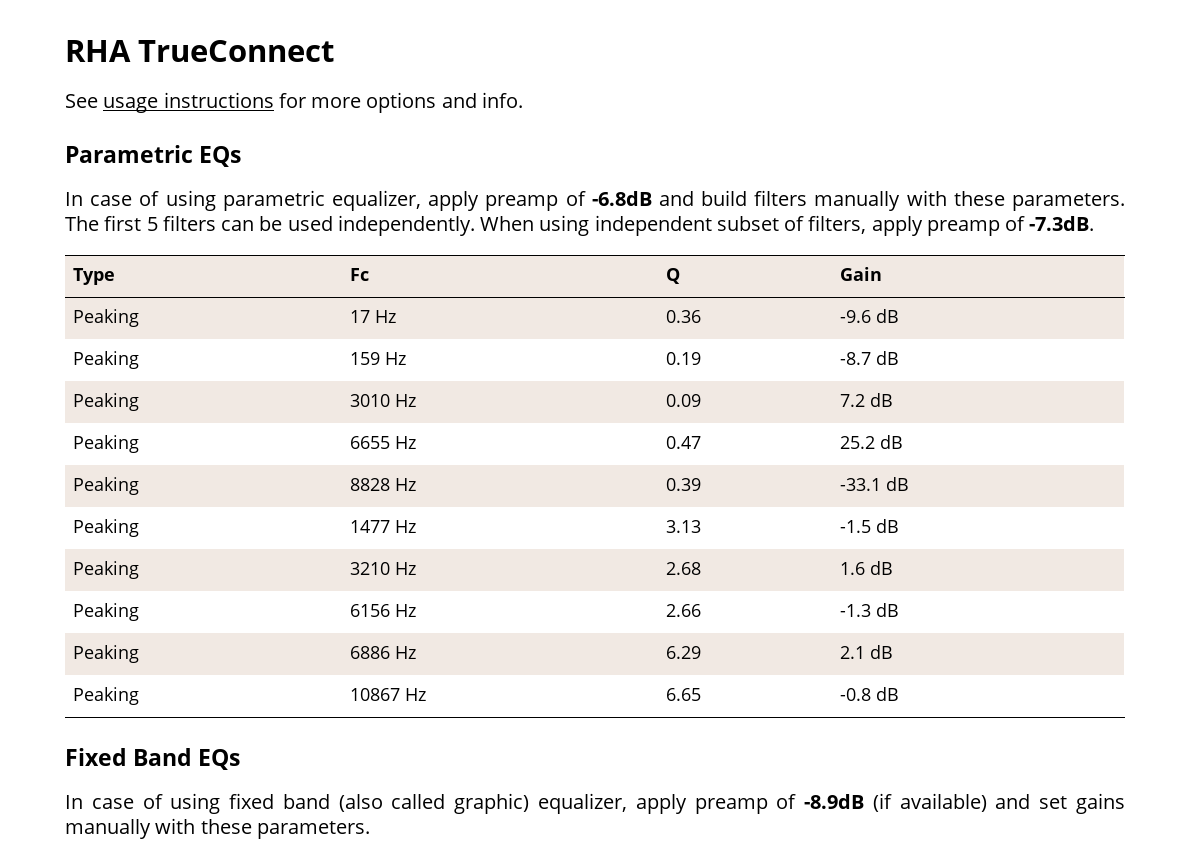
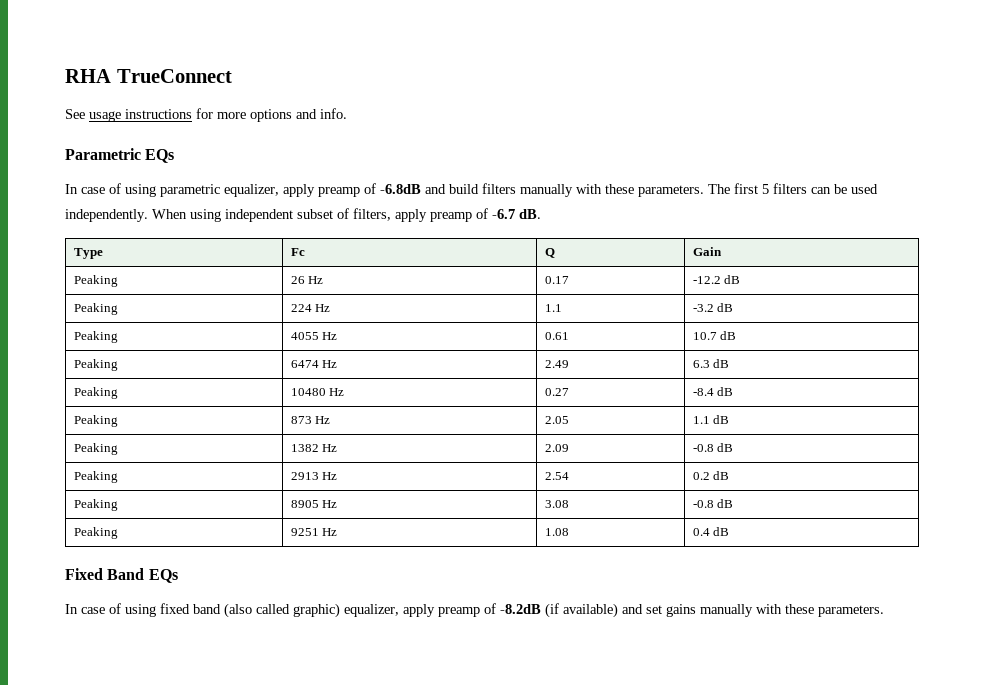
[1029,216,1095,231] -7.3dB. -> [492,209,541,219] -6.7 dB.
[349,310,396,323] [665,310,701,323] [839,309,899,323] [72,351,139,369] [349,352,406,365] [665,352,701,365] [839,351,899,365] [72,393,139,411] [349,394,416,407] [665,394,701,407] [839,393,893,407] [72,435,139,453] [349,436,416,449] [665,436,701,449] [839,435,903,449] [72,477,139,495] [349,478,416,491] [665,478,701,491] [839,477,909,491] [72,519,139,537] [349,520,416,533] [665,520,701,533] [839,519,899,533] [72,561,139,579] [349,562,416,575] [665,562,701,575] [839,561,893,575] [72,603,139,621] [349,604,416,617] [665,604,701,617] [839,603,899,617] [72,645,139,663] [349,646,416,659] [665,646,701,659] [839,645,893,659] [72,687,139,705] [349,688,426,701] [665,688,701,701] [839,688,871,701] 17 Hz | 0.36 | -9.6 dB // Peaking | 159 Hz | 0.19 | -8.7 dB // Peaking | 3010 Hz | 0.09 | 7.2 dB // Peaking | 6655 Hz | 0.47 | 25.2 dB // Peaking | 8828 Hz | 0.39 | -33.1 dB // Peaking | 1477 Hz | 3.13 | -1.5 dB // Peaking | 3210 Hz | 2.68 | 1.6 dB // Peaking | 6156 Hz | 2.66 | -1.3 dB // Peaking | 6886 Hz | 6.29 | 2.1 dB // Peaking | 10867 Hz | 6.65 | -0.8 -> [290,276,324,284] [544,276,569,284] [692,275,741,284] [73,303,118,315] [290,304,331,312] [544,304,562,312] [692,303,734,312] [73,331,118,343] [290,332,338,340] [544,332,569,340] [692,331,737,340] [73,359,118,371] [290,360,338,368] [544,360,569,368] [692,359,730,368] [73,387,118,399] [290,388,345,396] [544,388,569,396] [692,387,734,396] [73,415,118,427] [290,416,331,424] [544,416,569,424] [692,415,730,424] [73,443,118,455] [290,444,338,452] [544,444,569,452] [692,443,734,452] [73,471,118,483] [290,472,338,480] [544,472,569,480] [692,471,730,480] [73,499,118,511] [290,500,338,508] [544,500,569,508] [692,499,734,508] [73,527,118,539] [290,528,338,536] [544,528,569,536] [692,528,710,536] 26 Hz | 0.17 | -12.2 dB // Peaking | 224 Hz | 1.1 | -3.2 dB // Peaking | 4055 Hz | 0.61 | 10.7 dB // Peaking | 6474 Hz | 2.49 | 6.3 dB // Peaking | 10480 Hz | 0.27 | -8.4 dB // Peaking | 873 Hz | 2.05 | 1.1 dB // Peaking | 1382 Hz | 2.09 | -0.8 dB // Peaking | 2913 Hz | 2.54 | 0.2 dB // Peaking | 8905 Hz | 3.08 | -0.8 dB // Peaking | 9251 Hz | 1.08 | 0.4
[804,794,865,809] -8.9dB -> [500,604,541,614] -8.2dB

